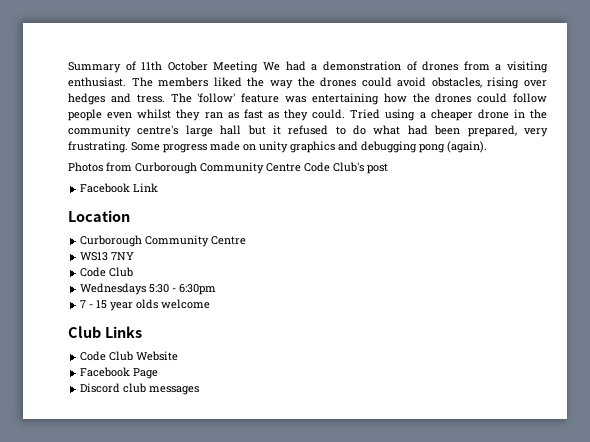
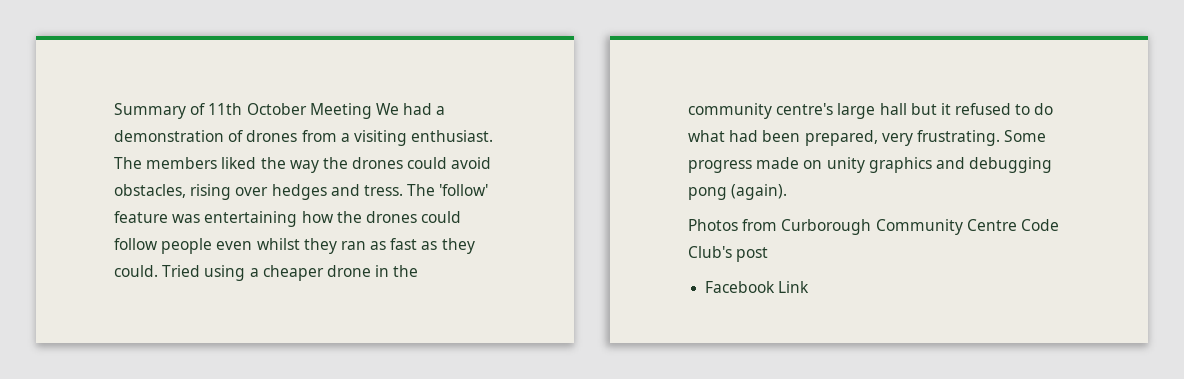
[68,210,130,222] [80,235,247,247] [80,252,135,261] [80,267,134,277] [80,283,217,295] [80,299,211,311] [68,326,142,338] [80,351,179,361] [80,367,159,379] [80,383,200,395] // Location // Curborough Community Centre // WS13 7NY // Code Club // Wednesdays 5:30 - 6:30pm // 7 - 15 year olds welcome // Club Links // Code Club Website // Facebook Page // Discord club messages -> (810, 287) none

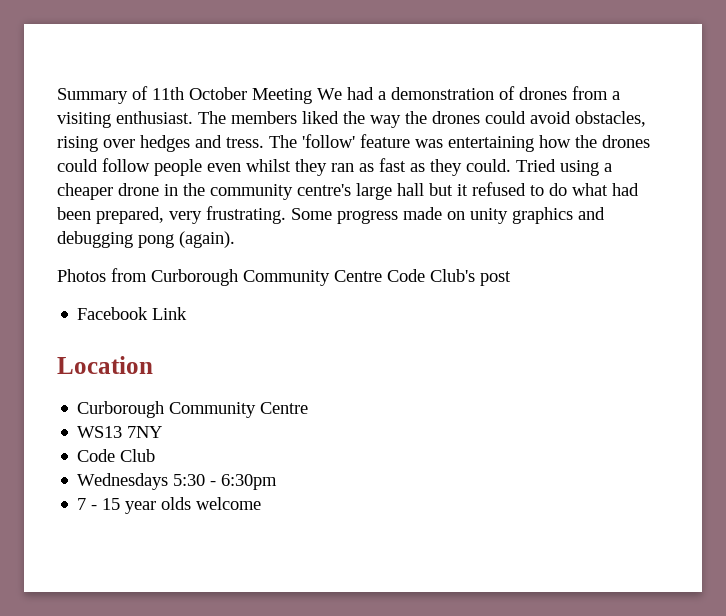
(810, 287) none -> [57,356,153,374] [77,401,309,418] [77,426,163,438] [77,449,156,462] [77,473,278,490] [77,497,262,514] // Location // Curborough Community Centre // WS13 7NY // Code Club // Wednesdays 5:30 - 6:30pm // 7 - 15 year olds welcome

